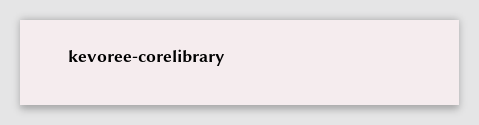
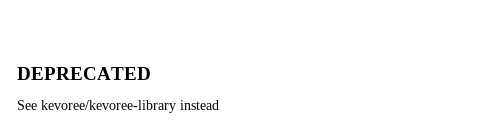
[68,49,225,66] kevoree-corelibrary -> [17,67,151,80] [17,100,219,113] DEPRECATED // See kevoree/kevoree-library instead

